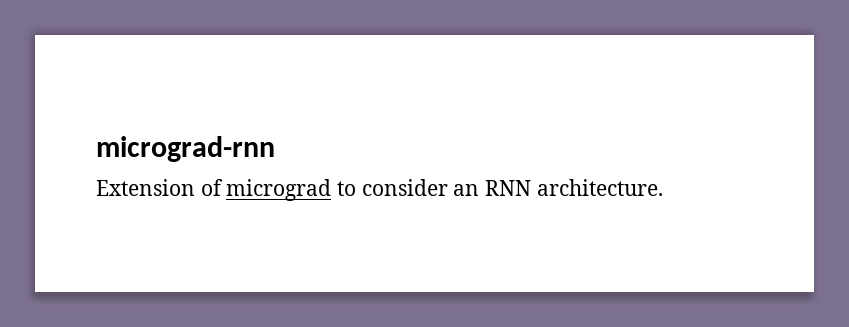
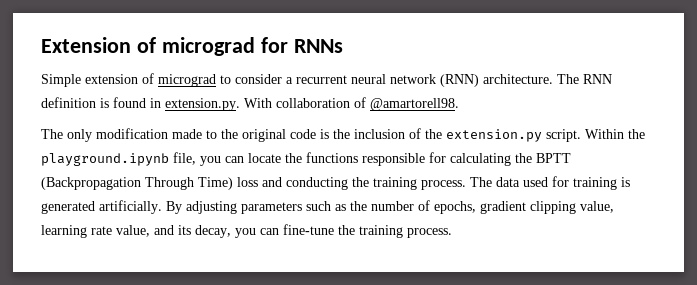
[96,136,275,162] [96,179,663,201] micrograd-rnn // Extension of micrograd to consider an RNN architecture. -> [41,37,343,56] [41,73,612,87] [41,97,459,111] [41,128,645,142] [41,152,571,166] [41,176,630,190] [41,200,614,214] [41,224,452,238] Extension of micrograd for RNNs // Simple extension of micrograd to consider a recurrent neural network (RNN) architecture. The RNN definition is found in extension.py. With collaboration of @amartorell98. // The only modification made to the original code is the inclusion of the extension.py script. Within the playground.ipynb file, you can locate the functions responsible for calculating the BPTT (Backpropagation Through Time) loss and conducting the training process. The data used for training is generated artificially. By adjusting parameters such as the number of epochs, gradient clipping value, learning rate value, and its decay, you can fine-tune the training process.

